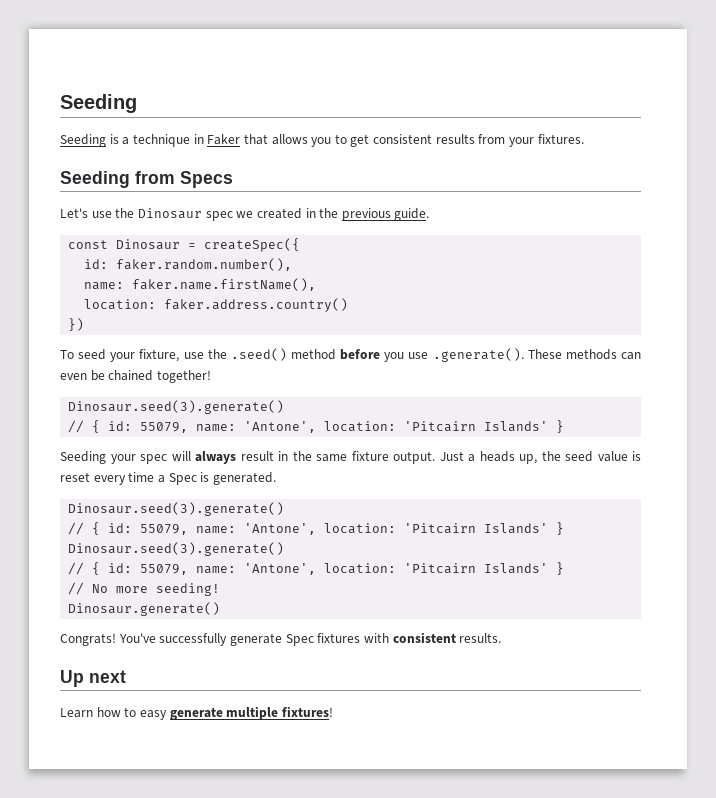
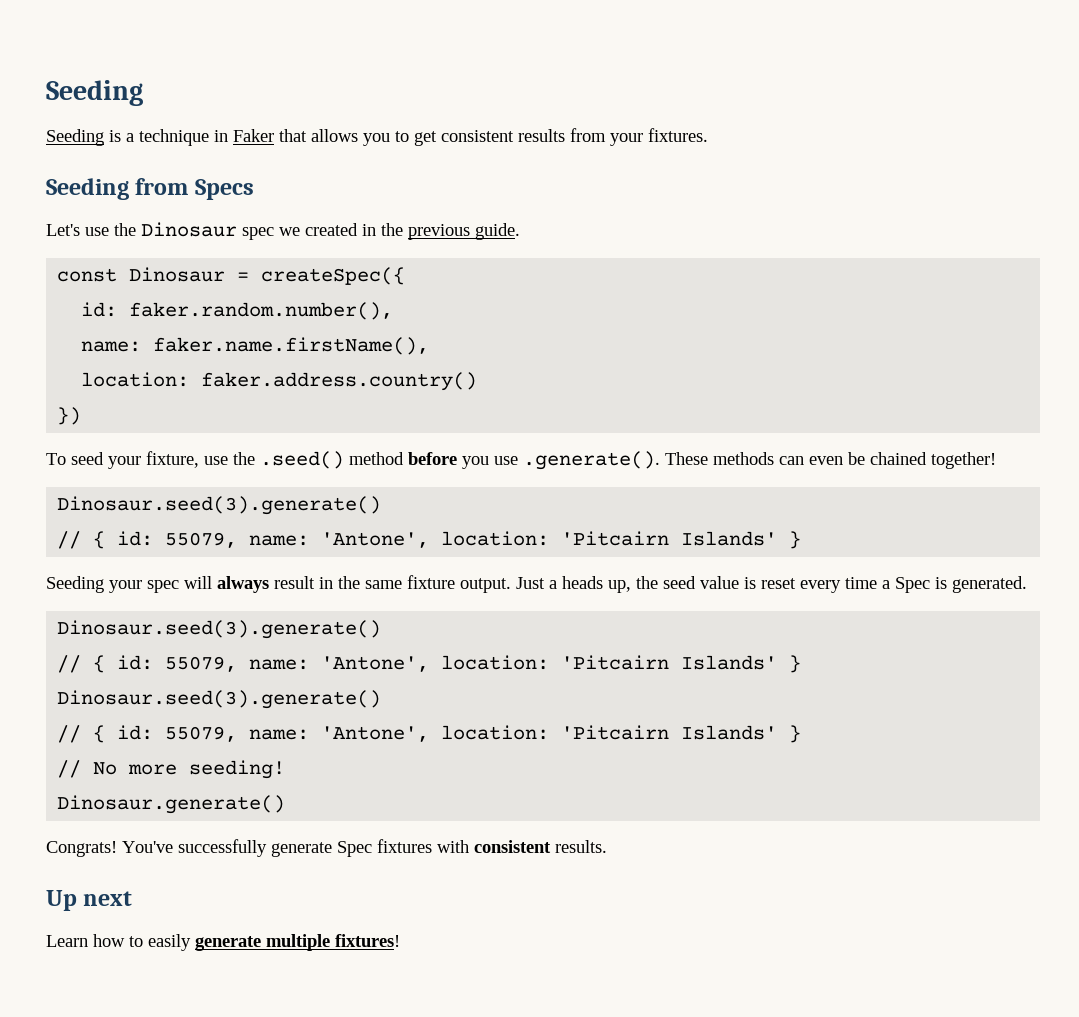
[139,710,167,720] easy -> [148,934,191,951] easily

